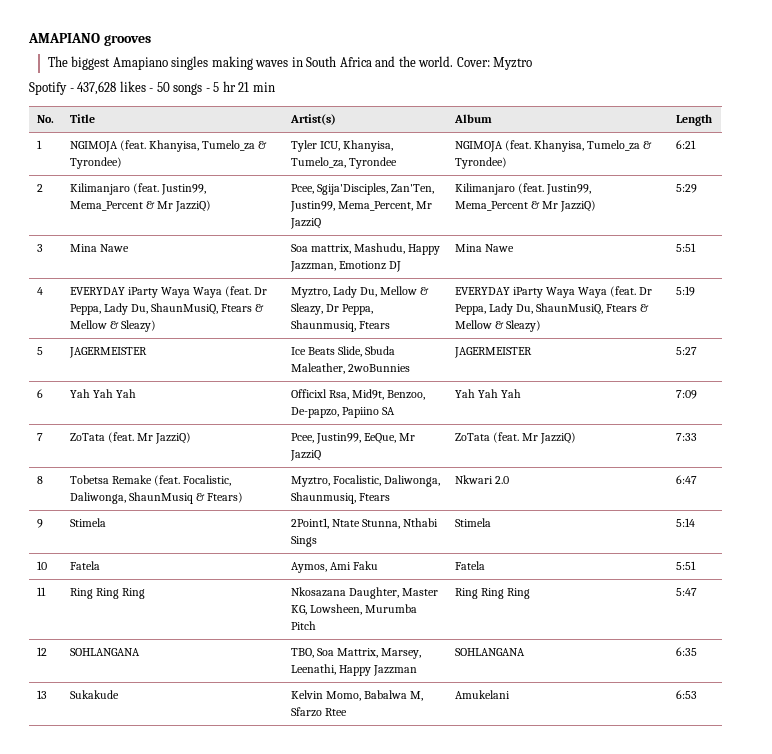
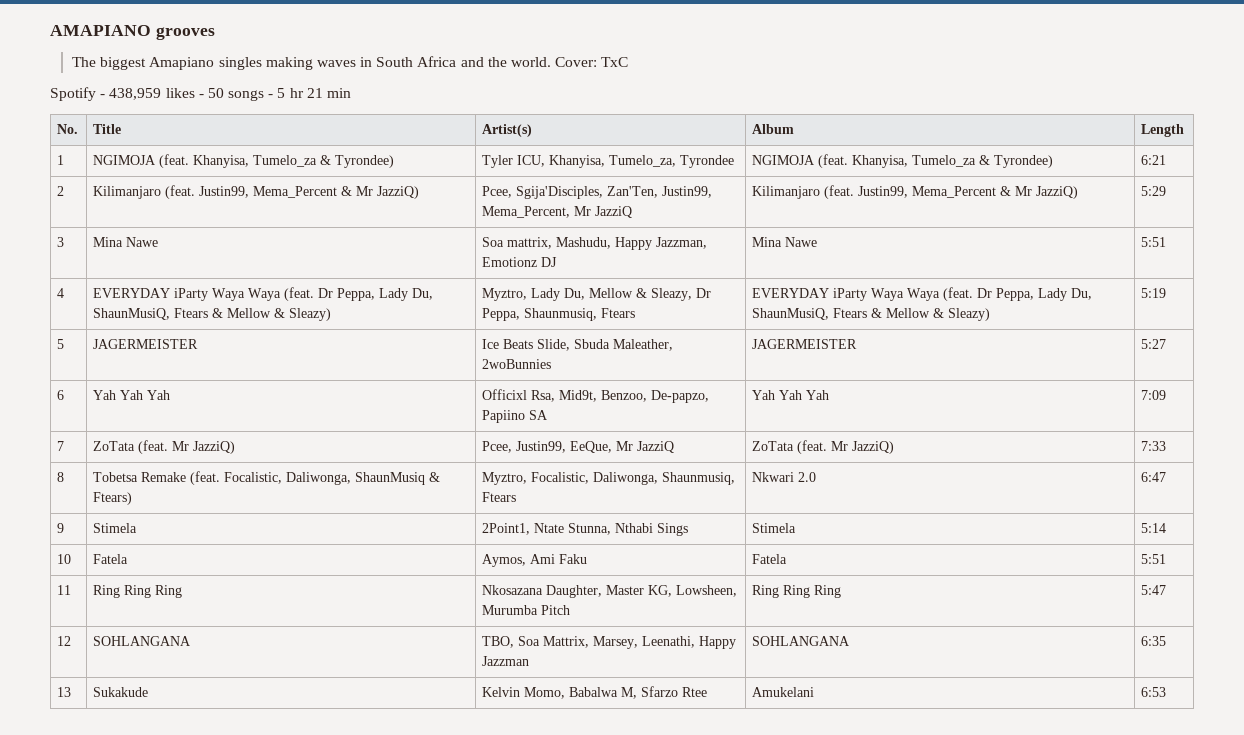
[493,57,533,70] Myztro -> [601,57,629,67] TxC
[77,81,117,95] 437,628 -> [109,88,162,100] 438,959

